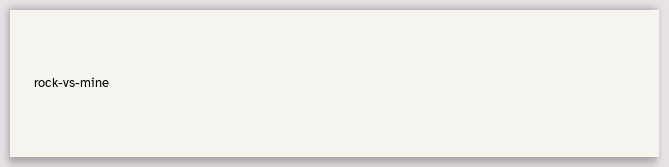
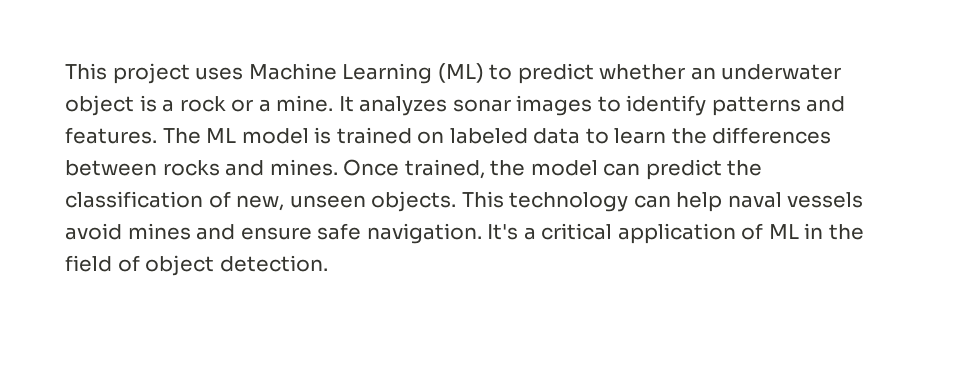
[34,77,109,87] rock-vs-mine -> [65,63,842,84] [65,95,846,116] [65,127,832,144] [65,159,763,180] [65,191,864,212] [65,223,864,244] [65,255,328,276] This project uses Machine Learning (ML) to predict whether an underwater object is a rock or a mine. It analyzes sonar images to identify patterns and features. The ML model is trained on labeled data to learn the differences between rocks and mines. Once trained, the model can predict the classification of new, unseen objects. This technology can help naval vessels avoid mines and ensure safe navigation. It's a critical application of ML in the field of object detection.

